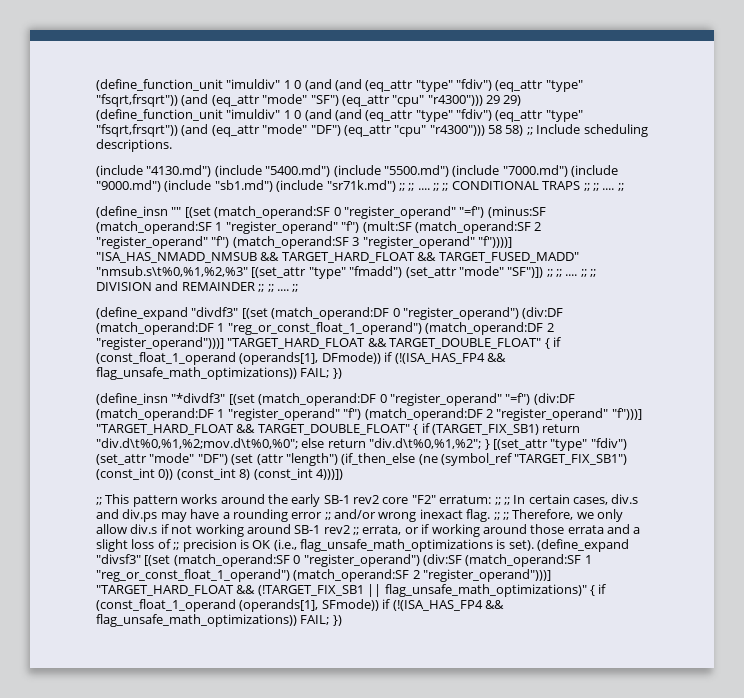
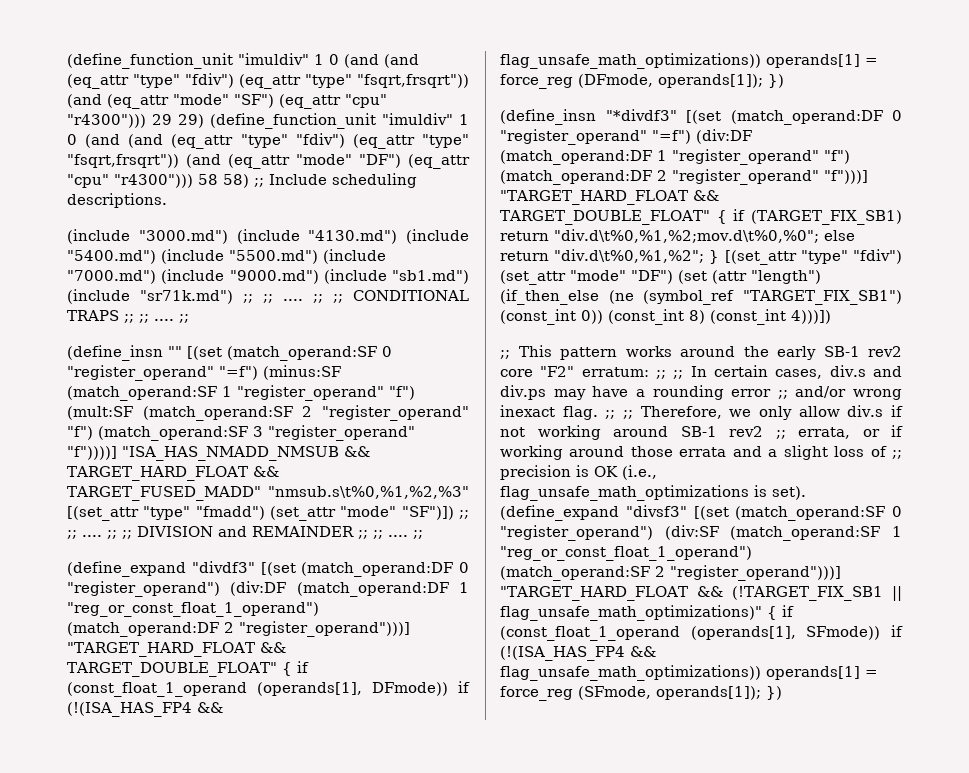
(143, 171) none -> [138,229,300,244] "3000.md") (include
[300,368,330,378] FAIL; -> [766,54,878,68] [500,74,763,89] operands[1] = force_reg (DFmode, operands[1]);
[300,615,330,625] FAIL; -> [766,666,878,680] [500,686,761,701] operands[1] = force_reg (SFmode, operands[1]);

